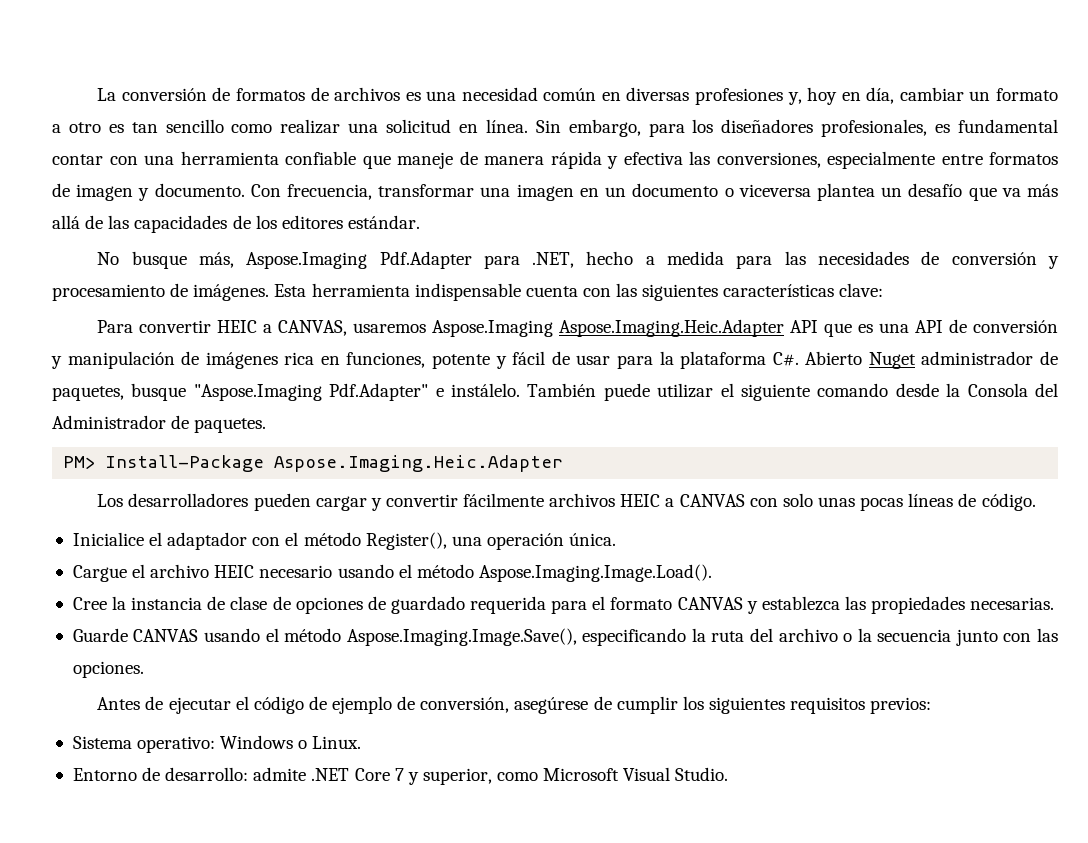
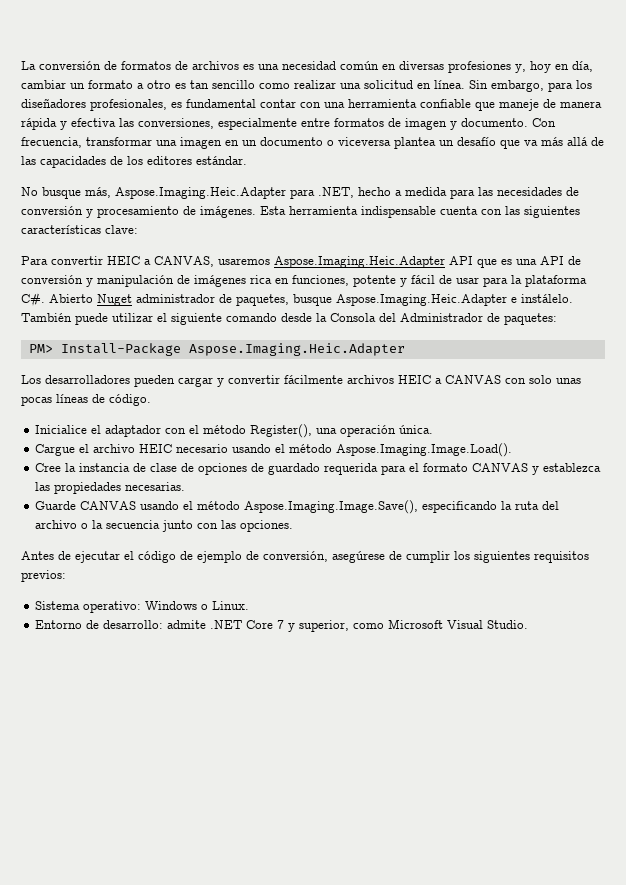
[246,251,472,269] Aspose.Imaging Pdf.Adapter -> [115,187,286,199] Aspose.Imaging.Heic.Adapter
[432,320,554,337] Aspose.Imaging -> (270, 261) none
[193,383,429,401] "Aspose.Imaging Pdf.Adapter" -> [336,294,507,306] Aspose.Imaging.Heic.Adapter
[194,418,267,433] paquetes. -> [504,313,557,325] paquetes:

